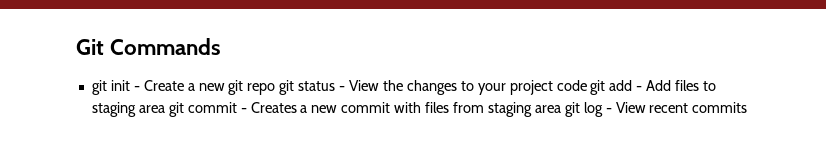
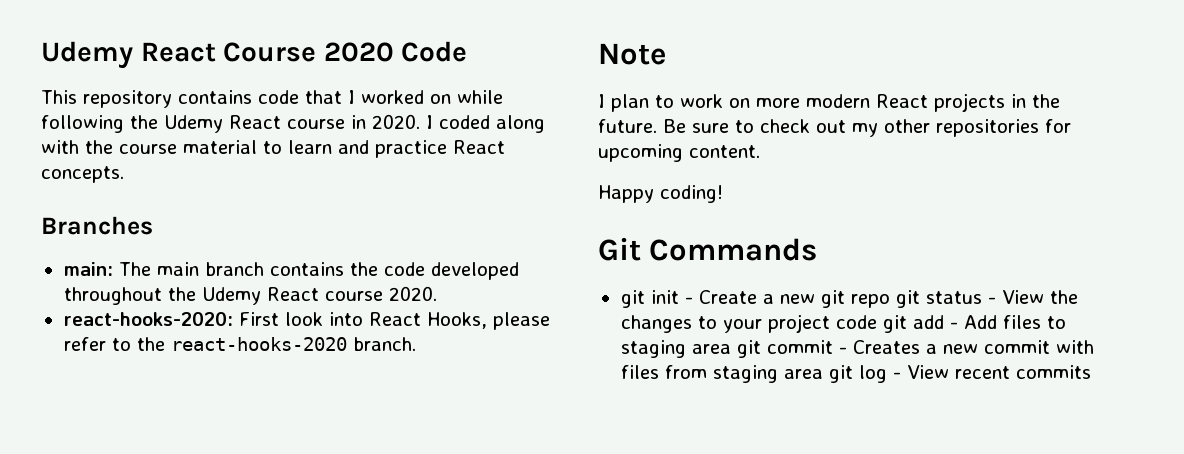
(76, 47) none -> [41,41,468,69] [41,90,503,108] [41,114,545,133] [41,140,505,158] [41,166,124,183] [41,216,153,235] [63,262,519,280] [63,286,437,305] [63,312,550,330] [63,337,416,351] [598,43,666,65] [598,93,1060,112] [598,119,1071,137] [598,144,760,162] [598,185,723,203] Udemy React Course 2020 Code // This repository contains code that I worked on while following the Udemy React course in 2020. I coded along with the course material to learn and practice React concepts. // Branches // main: The main branch contains the code developed throughout the Udemy React course 2020. // react-hooks-2020: First look into React Hooks, please refer to the react-hooks-2020 branch. // Note // I plan to work on more modern React projects in the future. Be sure to check out my other repositories for upcoming content. // Happy coding! //

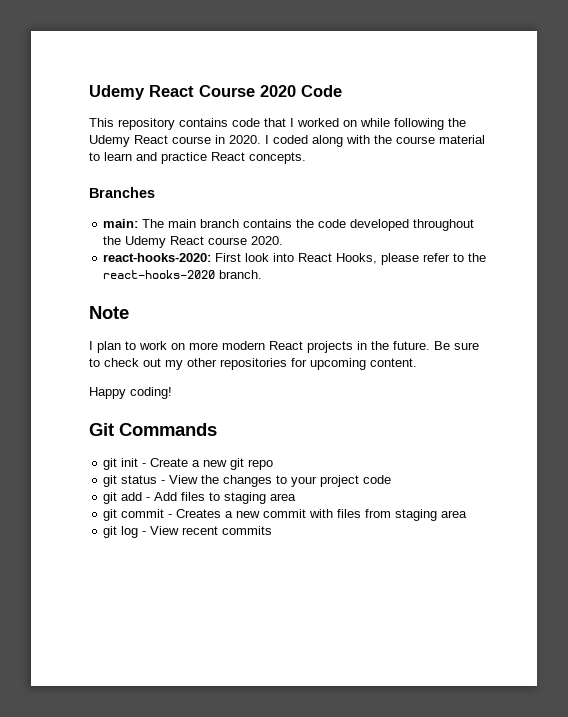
(890, 301) none -> (274, 464) //
(877, 322) none -> (392, 479) //
(731, 349) none -> (297, 497) //
(823, 374) none -> (468, 514) //

